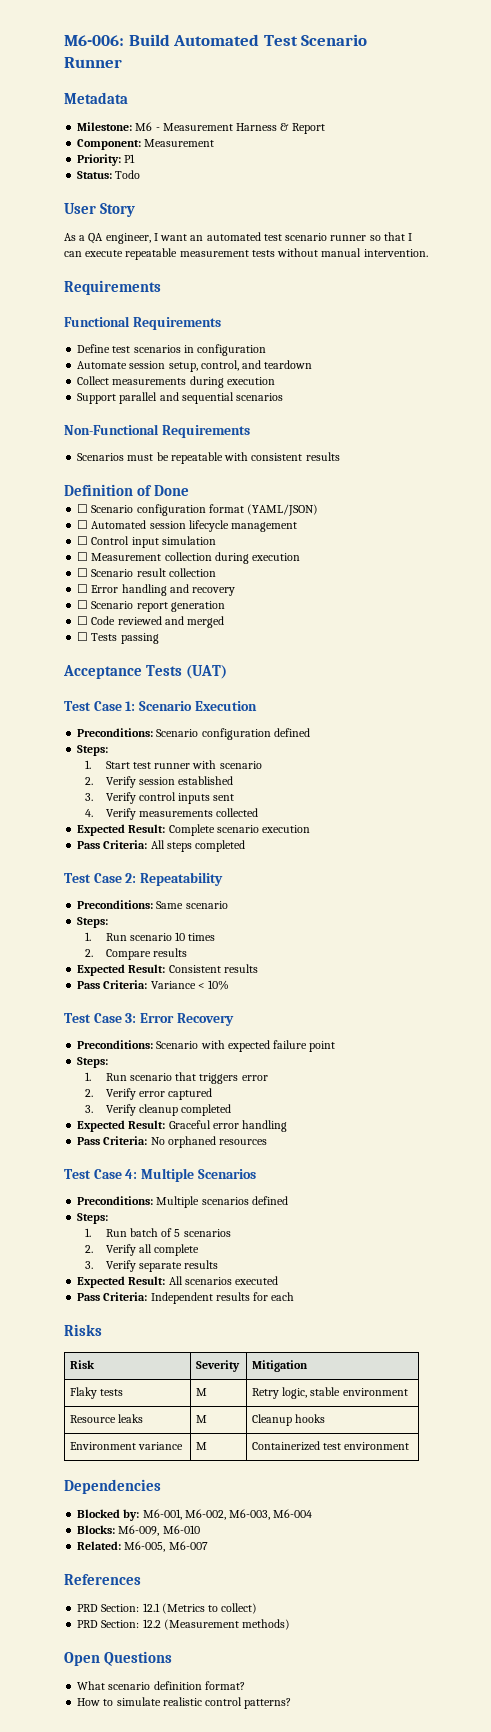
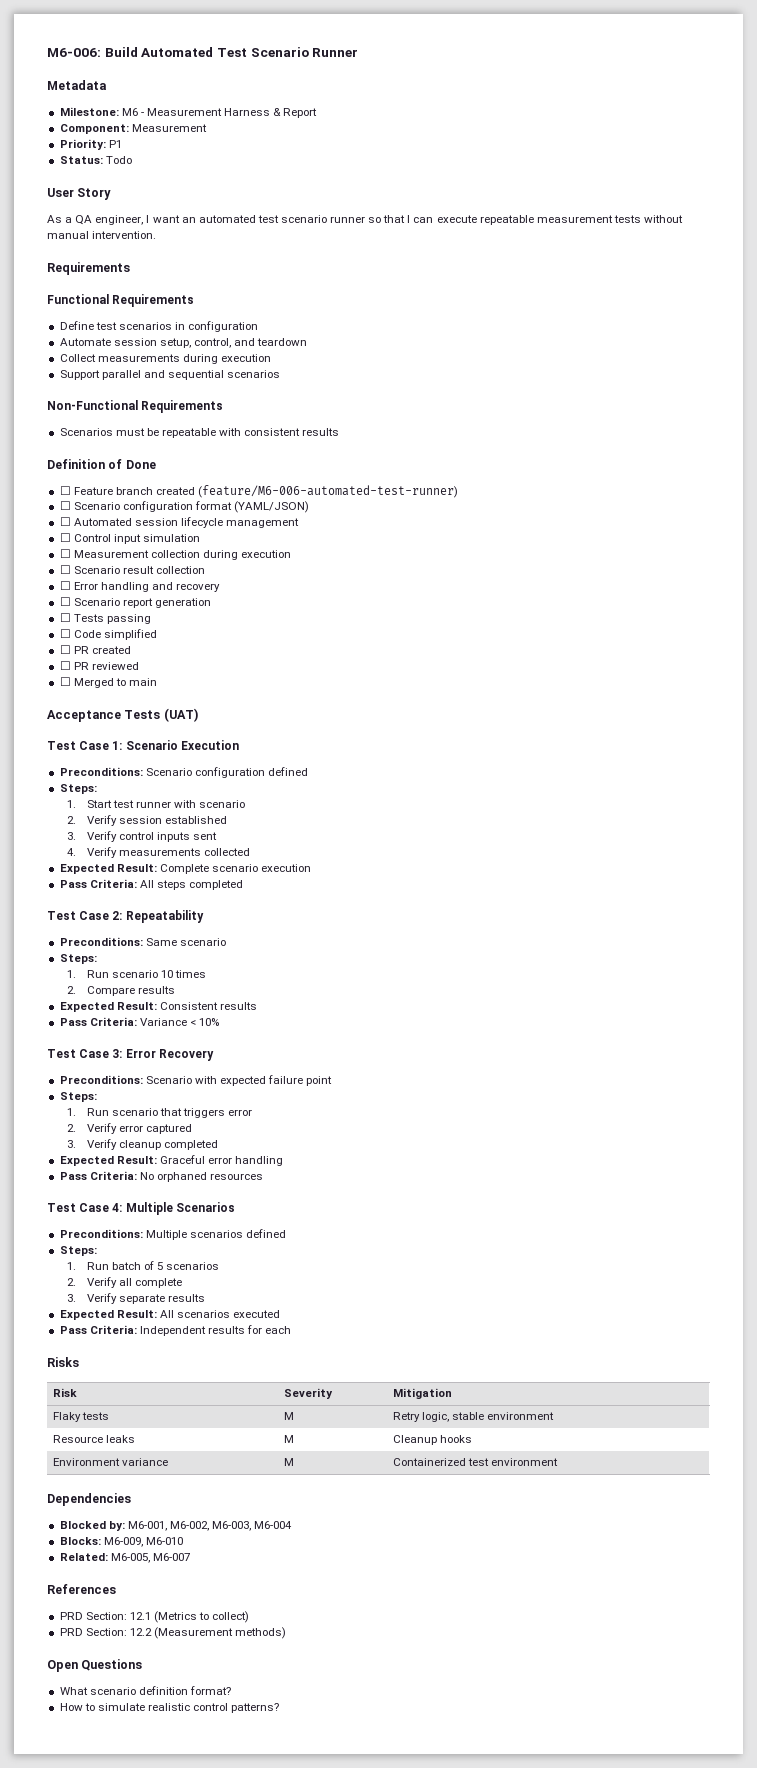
(190, 490) none -> [59,485,459,498] // ☐ Feature branch created (feature/M6-006-automated-test-runner)
[91,616,225,628] [77,632,159,644] Code reviewed and merged // ☐ Tests passing -> [73,614,151,624] [59,629,157,640] [59,645,131,654] [59,661,139,670] [59,677,157,688] Tests passing // ☐ Code simplified // ☐ PR created // ☐ PR reviewed // ☐ Merged to main

